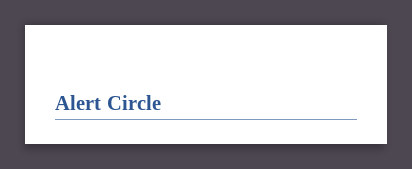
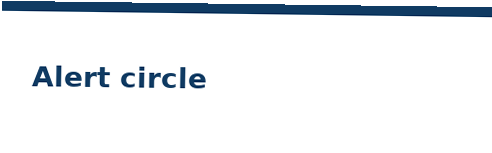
[106,95,161,110] Circle -> [119,66,208,89] circle

